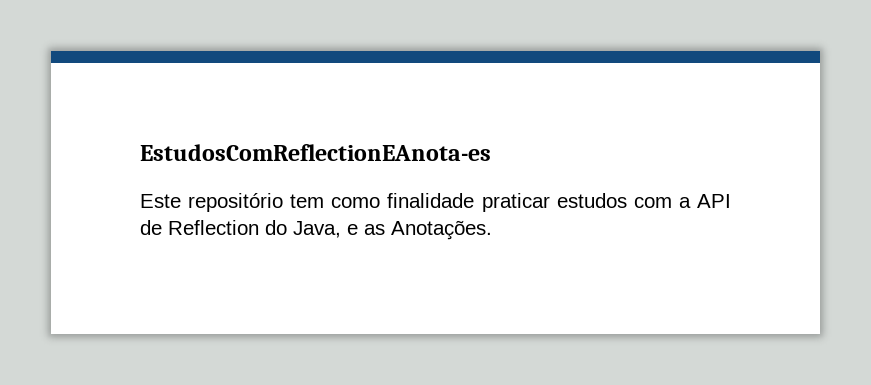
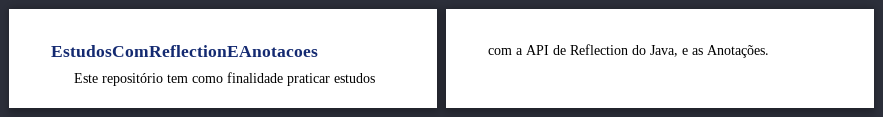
[140,144,491,161] EstudosComReflectionEAnota-es -> [51,45,318,57] EstudosComReflectionEAnotacoes

